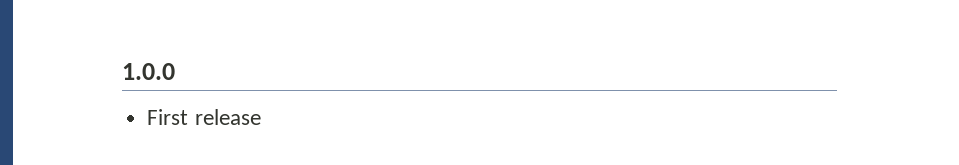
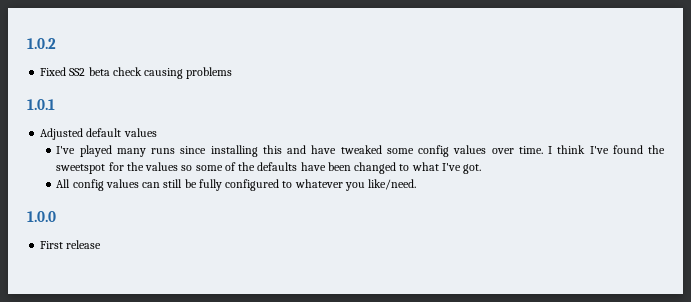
(122, 71) none -> [27,38,56,49] [40,67,233,79] [27,99,55,110] [40,128,157,140] [56,145,665,157] [56,162,482,174] [56,179,417,191] 1.0.2 // Fixed SS2 beta check causing problems // 1.0.1 // Adjusted default values // I've played many runs since installing this and have tweaked some config values over time. I think I've found the sweetspot for the values so some of the defaults have been changed to what I've got. // All config values can still be fully configured to whatever you like/need. //

